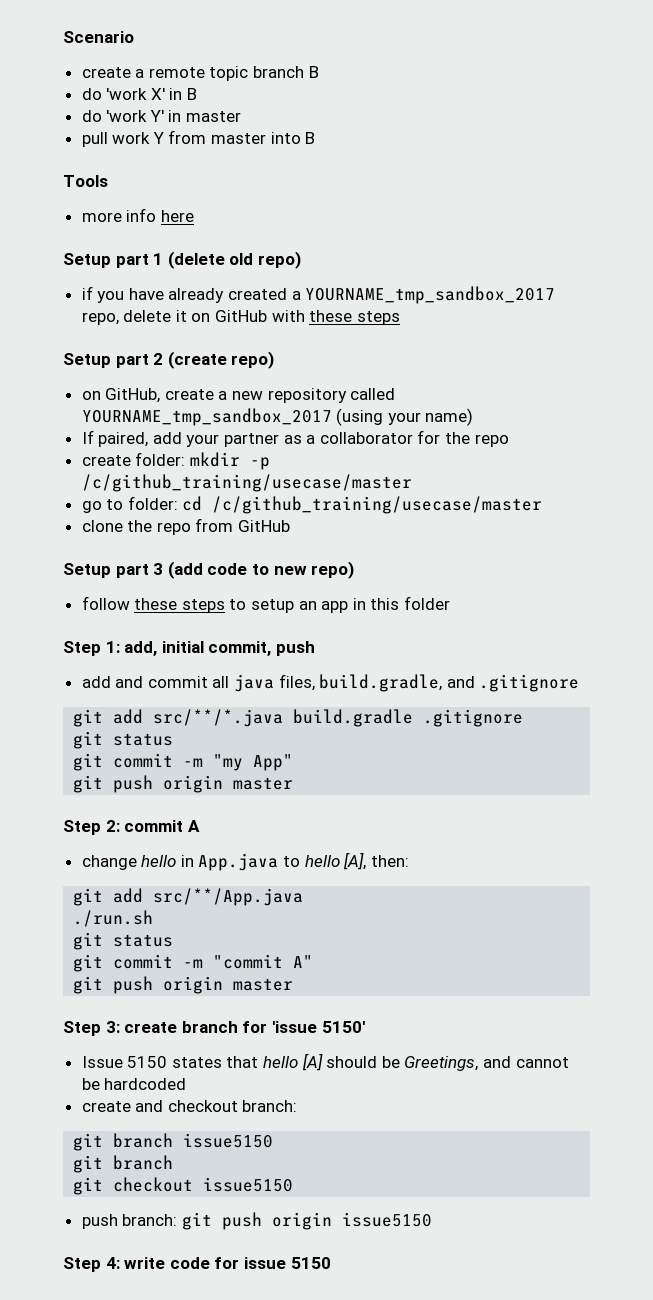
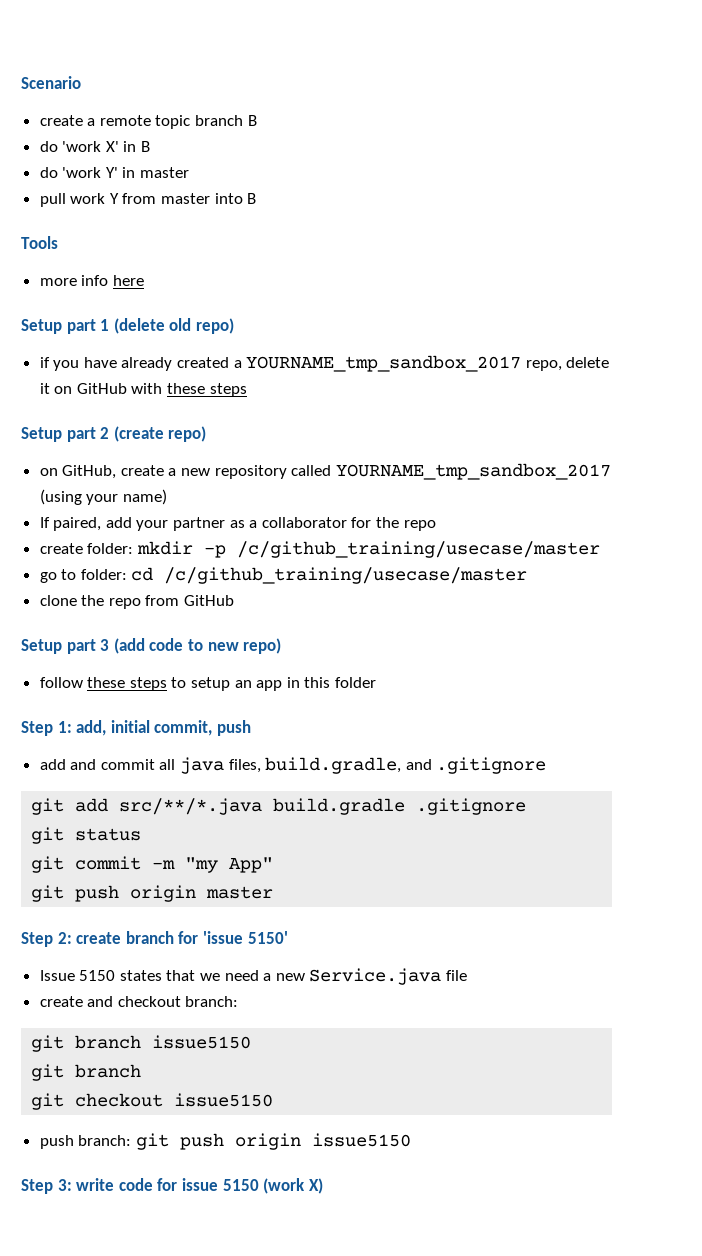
[124,820,200,832] [81,852,409,871] [73,888,304,906] [73,910,154,927] [73,932,174,950] [73,954,314,972] [73,976,294,994] [63,1021,120,1036] commit A // change hello in App.java to hello [A], then: // git add src/**/App.java // ./run.sh // git status // git commit -m "commit A" // git push origin master // Step 3: -> (72, 938) none
[263,1053,569,1071] [81,1078,187,1090] hello [A] should be Greetings, and cannot be hardcoded -> [200,968,468,985] we need a new Service.java file
[105,1257,120,1269] 4: -> [57,1179,72,1191] 3:
(331, 1263) none -> [263,1178,323,1194] (work X)

